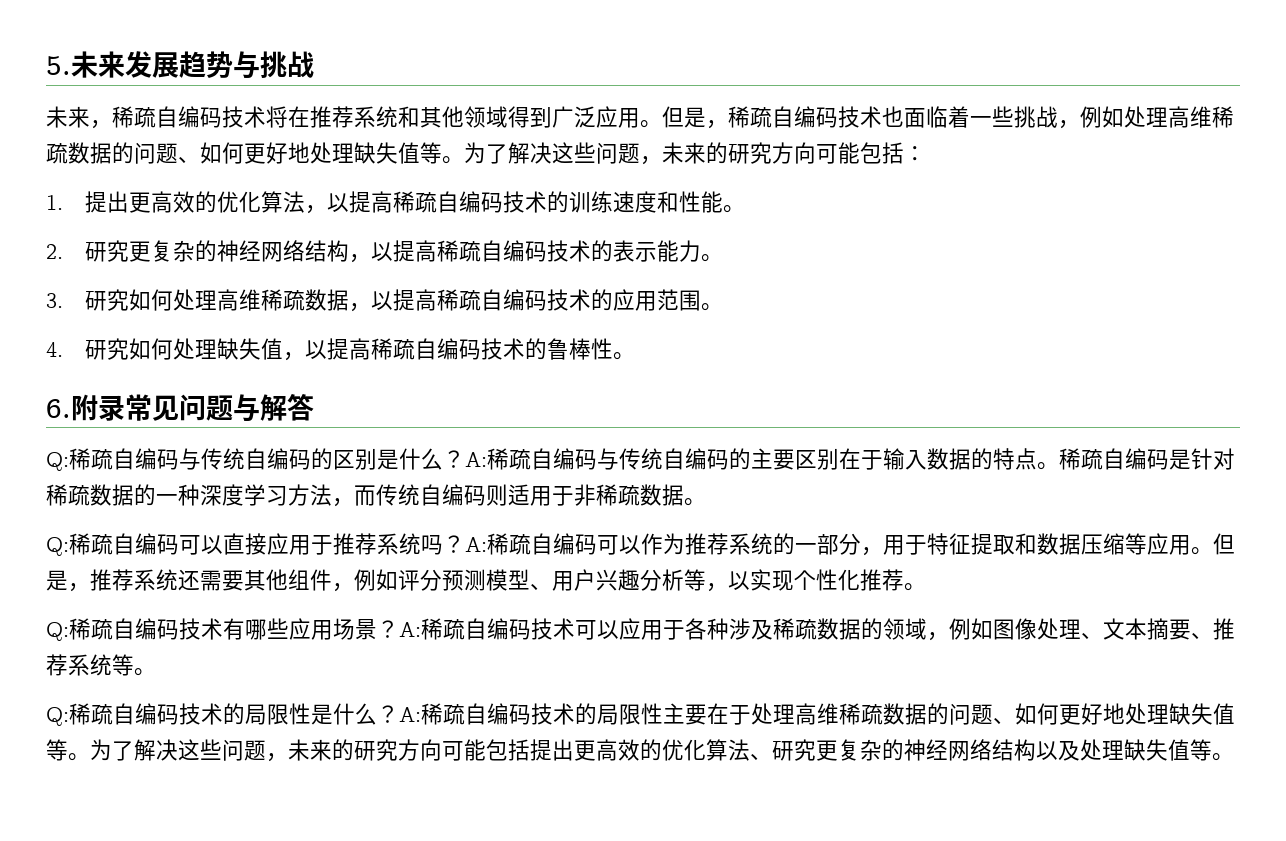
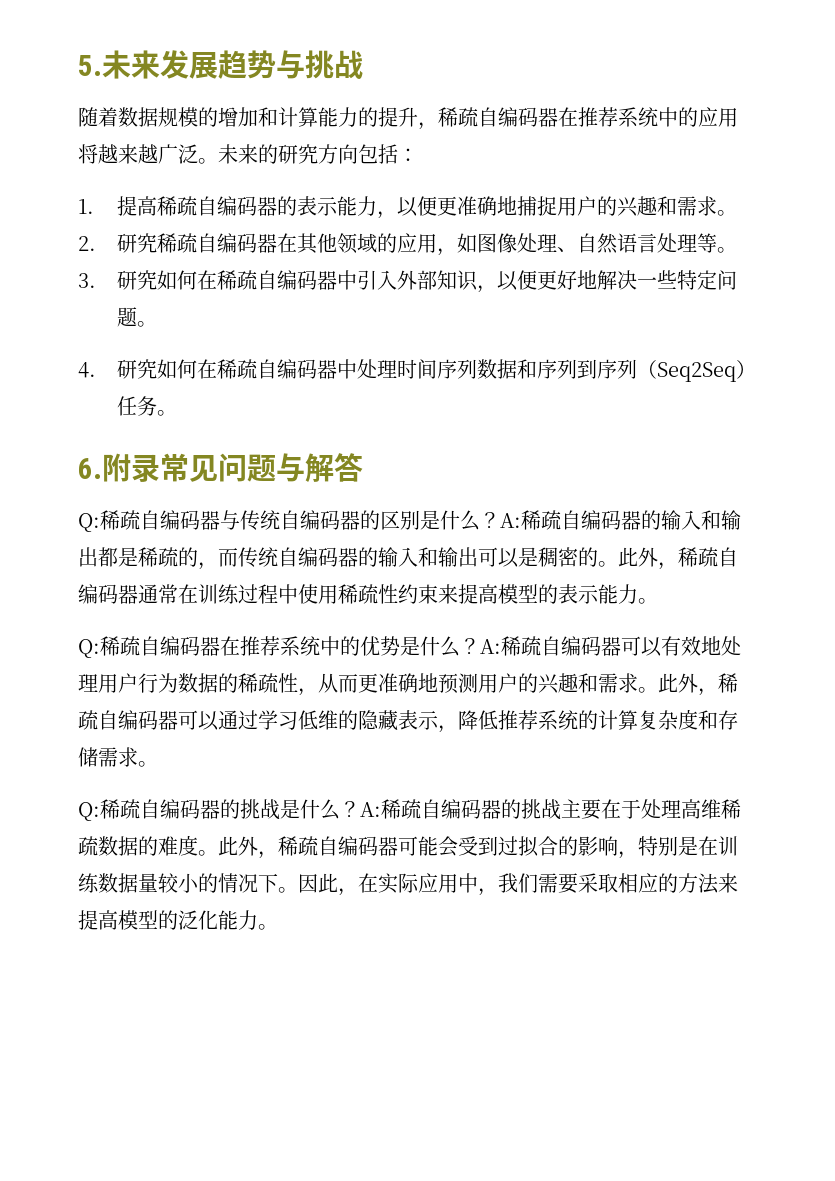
[46,106,1234,129] [46,142,860,165] 未来，稀疏自编码技术将在推荐系统和其他领域得到广泛应用。但是，稀疏自编码技术也面临着一些挑战，例如处理高维稀疏数据的问题、如何更好地处理缺失值等。为了解决这些问题，未来的研究方向可能 -> [78,107,738,130] [78,144,358,164] 随着数据规模的增加和计算能力的提升，稀疏自编码器在推荐系统中的应用将越来越广泛。未来的研究方向
[107,191,746,214] [46,240,724,263] [46,289,724,312] [46,338,614,361] 出更高效的优化算法，以提高稀疏自编码技术的训练速度和性能。 // 2.研究更复杂的神经网络结构，以提高稀疏自编码技术的表示能力。 // 3.研究如何处理高维稀疏数据，以提高稀疏自编码技术的应用范围。 // 4.研究如何处理缺失值，以提高稀疏自编码技术的鲁棒性 -> [137,196,738,219] [78,233,738,256] [78,270,738,293] [117,307,158,327] [78,359,757,382] [117,396,158,416] 高稀疏自编码器的表示能力，以便更准确地捕捉用户的兴趣和需求。 // 2.研究稀疏自编码器在其他领域的应用，如图像处理、自然语言处理等。 // 3.研究如何在稀疏自编码器中引入外部知识，以便更好地解决一些特定问题。 // 4.研究如何在稀疏自编码器中处理时间序列数据和序列到序列（Seq2Seq）任务
[179,448,311,470] 与传统自编码 -> [200,510,360,530] 器与传统自编码器
[597,448,1235,470] [46,484,706,507] [46,533,1235,556] [46,569,926,592] [46,618,1235,641] [46,654,156,676] [46,703,663,726] 与传统自编码的主要区别在于输入数据的特点。稀疏自编码是针对稀疏数据的一种深度学习方法，而传统自编码则适用于非稀疏数据。 // Q:稀疏自编码可以直接应用于推荐系统吗？A:稀疏自编码可以作为推荐系统的一部分，用于特征提取和数据压缩等应用。但是，推荐系统还需要其他组件，例如评分预测模型、用户兴趣分析等，以实现个性化推荐。 // Q:稀疏自编码技术有哪些应用场景？A:稀疏自编码技术可以应用于各种涉及稀疏数据的领域，例如图像处理、文本摘要、推荐系统等。 // Q:稀疏自编码技术的局限性是什么？A:稀疏自编码技术的局限性 -> [621,510,741,530] [78,547,738,570] [78,584,658,604] [78,636,741,658] [78,673,738,696] [78,709,738,733] [78,747,158,767] [78,799,561,821] 器的输入和输出都是稀疏的，而传统自编码器的输入和输出可以是稠密的。此外，稀疏自编码器通常在训练过程中使用稀疏性约束来提高模型的表示能力。 // Q:稀疏自编码器在推荐系统中的优势是什么？A:稀疏自编码器可以有效地处理用户行为数据的稀疏性，从而更准确地预测用户的兴趣和需求。此外，稀疏自编码器可以通过学习低维的隐藏表示，降低推荐系统的计算复杂度和存储需求。 // Q:稀疏自编码器的挑战是什么？A:稀疏自编码器的挑战
[949,703,1235,725] [46,739,1212,762] 问题、如何更好地处理缺失值等。为了解决这些问题，未来的研究方向可能包括提出更高效的优化算法、研究更复杂的神经网络结构以及处理缺失值等 -> [158,835,738,859] [78,873,738,896] [78,910,258,930] 难度。此外，稀疏自编码器可能会受到过拟合的影响，特别是在训练数据量较小的情况下。因此，在实际应用中，我们需要采取相应的方法来提高模型的泛化能力

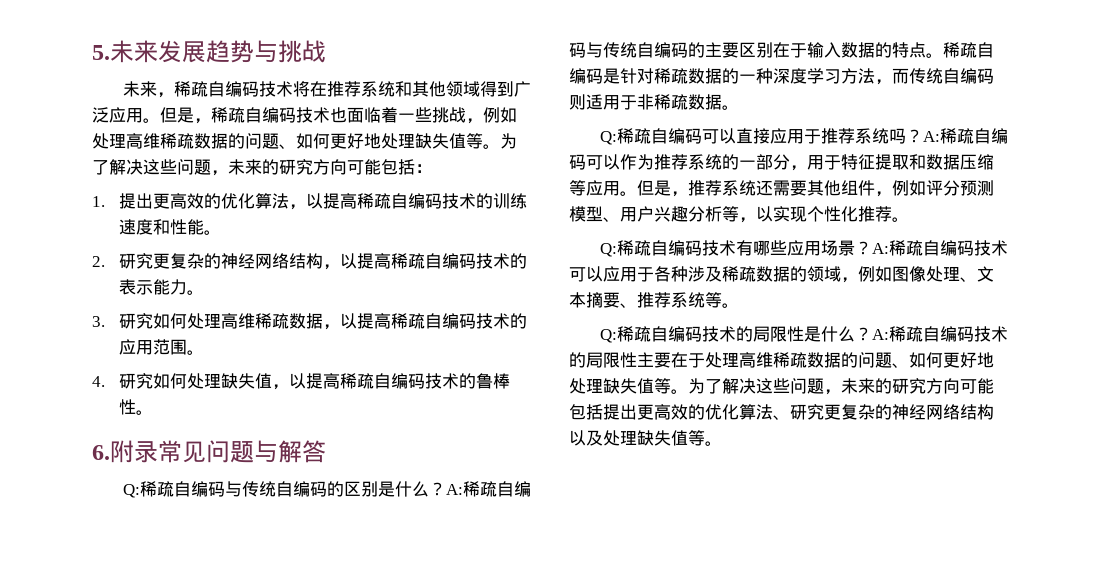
[78,107,738,130] [78,144,358,164] 随着数据规模的增加和计算能力的提升，稀疏自编码器在推荐系统中的应用将越来越广泛。未来的研究方向 -> [122,81,531,98] [92,107,517,124] [92,133,517,149] [92,159,381,176] 未来，稀疏自编码技术将在推荐系统和其他领域得到广泛应用。但是，稀疏自编码技术也面临着一些挑战，例如处理高维稀疏数据的问题、如何更好地处理缺失值等。为了解决这些问题，未来的研究方向可能
[137,196,738,219] [78,233,738,256] [78,270,738,293] [117,307,158,327] [78,359,757,382] [117,396,158,416] 高稀疏自编码器的表示能力，以便更准确地捕捉用户的兴趣和需求。 // 2.研究稀疏自编码器在其他领域的应用，如图像处理、自然语言处理等。 // 3.研究如何在稀疏自编码器中引入外部知识，以便更好地解决一些特定问题。 // 4.研究如何在稀疏自编码器中处理时间序列数据和序列到序列（Seq2Seq）任务 -> [135,193,527,210] [118,219,221,235] [92,253,527,270] [118,279,204,295] [92,313,527,330] [118,339,204,355] [92,373,510,390] [118,399,136,415] 出更高效的优化算法，以提高稀疏自编码技术的训练速度和性能。 // 2.研究更复杂的神经网络结构，以提高稀疏自编码技术的表示能力。 // 3.研究如何处理高维稀疏数据，以提高稀疏自编码技术的应用范围。 // 4.研究如何处理缺失值，以提高稀疏自编码技术的鲁棒性
[200,510,360,530] 器与传统自编码器 -> [224,481,327,497] 与传统自编码
[621,510,741,530] [78,547,738,570] [78,584,658,604] [78,636,741,658] [78,673,738,696] [78,709,738,733] [78,747,158,767] [78,799,561,821] 器的输入和输出都是稀疏的，而传统自编码器的输入和输出可以是稠密的。此外，稀疏自编码器通常在训练过程中使用稀疏性约束来提高模型的表示能力。 // Q:稀疏自编码器在推荐系统中的优势是什么？A:稀疏自编码器可以有效地处理用户行为数据的稀疏性，从而更准确地预测用户的兴趣和需求。此外，稀疏自编码器可以通过学习低维的隐藏表示，降低推荐系统的计算复杂度和存储需求。 // Q:稀疏自编码器的挑战是什么？A:稀疏自编码器的挑战 -> [586,42,994,58] [569,68,994,85] [569,94,739,110] [599,128,1008,145] [569,154,994,171] [569,180,994,197] [569,206,909,223] [599,240,1008,257] [569,266,994,283] [569,292,739,308] [599,326,1008,343] [569,352,637,368] 与传统自编码的主要区别在于输入数据的特点。稀疏自编码是针对稀疏数据的一种深度学习方法，而传统自编码则适用于非稀疏数据。 // Q:稀疏自编码可以直接应用于推荐系统吗？A:稀疏自编码可以作为推荐系统的一部分，用于特征提取和数据压缩等应用。但是，推荐系统还需要其他组件，例如评分预测模型、用户兴趣分析等，以实现个性化推荐。 // Q:稀疏自编码技术有哪些应用场景？A:稀疏自编码技术可以应用于各种涉及稀疏数据的领域，例如图像处理、文本摘要、推荐系统等。 // Q:稀疏自编码技术的局限性是什么？A:稀疏自编码技术的局限性
[158,835,738,859] [78,873,738,896] [78,910,258,930] 难度。此外，稀疏自编码器可能会受到过拟合的影响，特别是在训练数据量较小的情况下。因此，在实际应用中，我们需要采取相应的方法来提高模型的泛化能力 -> [858,352,994,368] [569,378,994,395] [569,404,994,420] [569,430,705,446] 问题、如何更好地处理缺失值等。为了解决这些问题，未来的研究方向可能包括提出更高效的优化算法、研究更复杂的神经网络结构以及处理缺失值等

